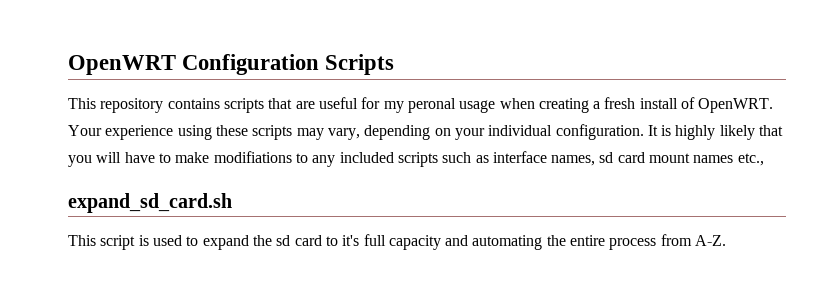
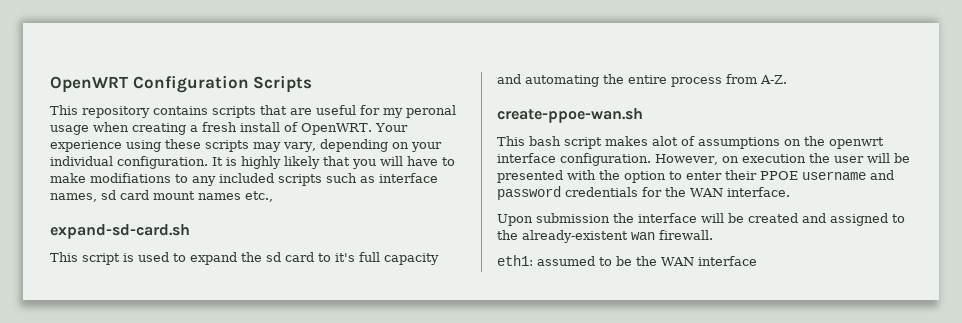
[68,193,232,213] expand_sd_card.sh -> [50,224,190,239] expand-sd-card.sh
(727, 240) none -> [497,108,643,123] [497,136,884,149] [497,153,910,166] [497,170,894,183] [497,186,790,200] [497,213,905,226] [497,230,713,243] [497,255,757,266] // create-ppoe-wan.sh // This bash script makes alot of assumptions on the openwrt interface configuration. However, on execution the user will be presented with the option to enter their PPOE username and password credentials for the WAN interface. // Upon submission the interface will be created and assigned to the already-existent wan firewall. // eth1: assumed to be the WAN interface

